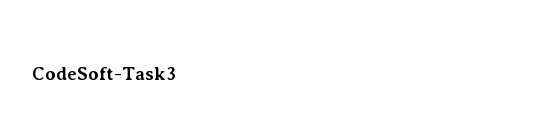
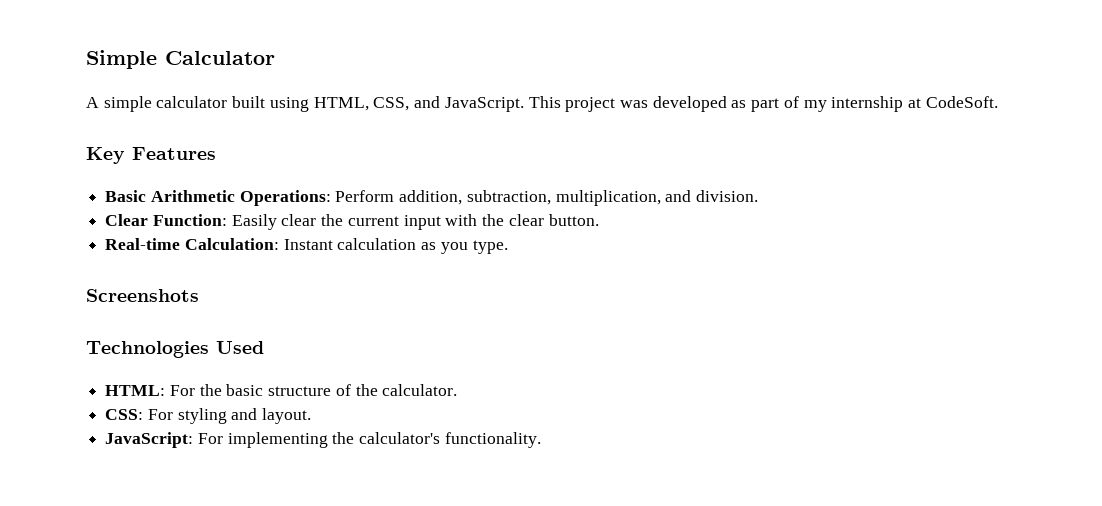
[32,67,176,80] CodeSoft-Task3 -> [86,50,275,69] [86,96,998,112] [86,147,216,164] [105,190,759,206] [105,214,599,230] [105,238,508,254] [86,289,199,302] [86,341,264,358] [105,384,458,396] [105,408,312,424] [105,432,541,448] Simple Calculator // A simple calculator built using HTML, CSS, and JavaScript. This project was developed as part of my internship at CodeSoft. // Key Features // Basic Arithmetic Operations: Perform addition, subtraction, multiplication, and division. // Clear Function: Easily clear the current input with the clear button. // Real-time Calculation: Instant calculation as you type. // Screenshots // Technologies Used // HTML: For the basic structure of the calculator. // CSS: For styling and layout. // JavaScript: For implementing the calculator's functionality.

